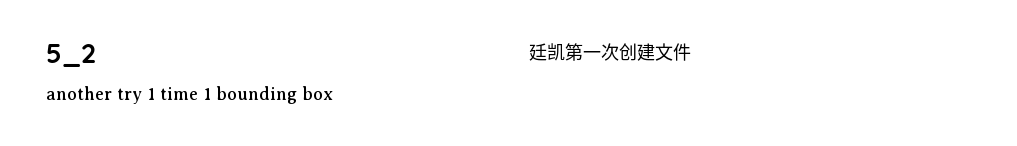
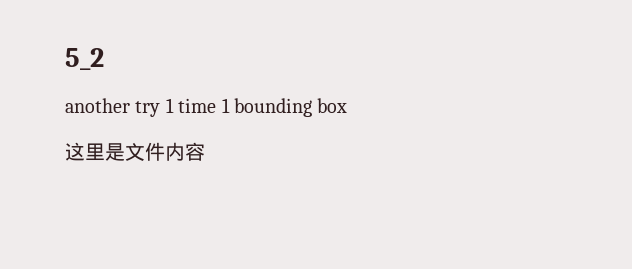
[529,43,691,61] 廷凯第一次创建文件 -> [65,142,205,161] 这里是文件内容

